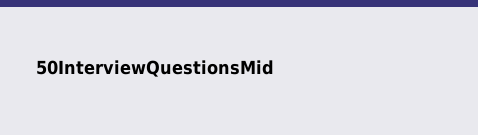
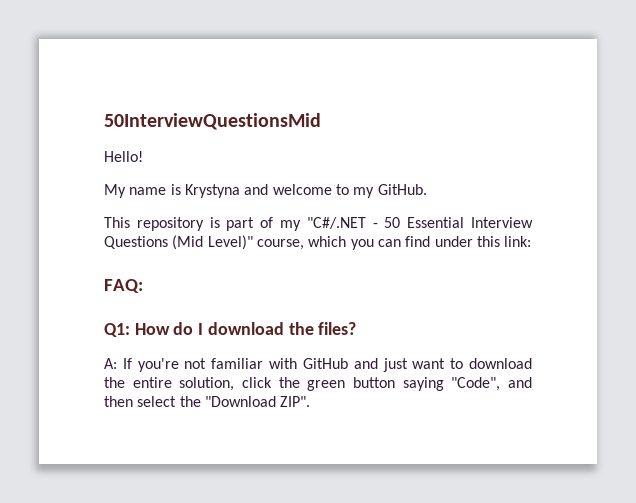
(274, 68) none -> [104,151,143,162] [104,184,427,198] [104,217,534,231] [104,235,532,250] [104,279,143,293] [104,322,357,337] [104,358,532,372] [104,377,532,391] [104,396,311,407] // Hello! // My name is Krystyna and welcome to my GitHub. // This repository is part of my "C#/.NET - 50 Essential Interview Questions (Mid Level)" course, which you can find under this link: // FAQ: // Q1: How do I download the files? // A: If you're not familiar with GitHub and just want to download the entire solution, click the green button saying "Code", and then select the "Download ZIP".

